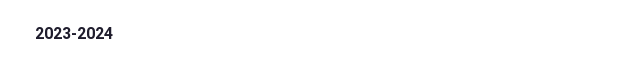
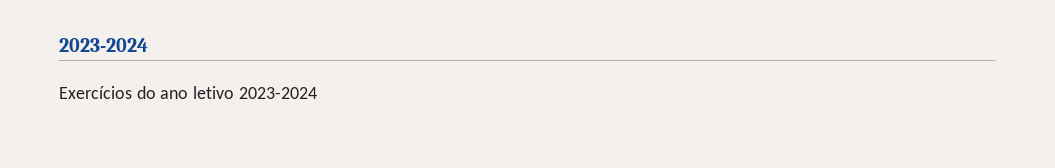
[35,27,113,39] 2023-2024 -> [59,38,148,52] [59,86,317,99] 2023-2024 // Exercícios do ano letivo 2023-2024

